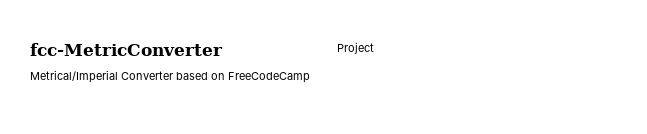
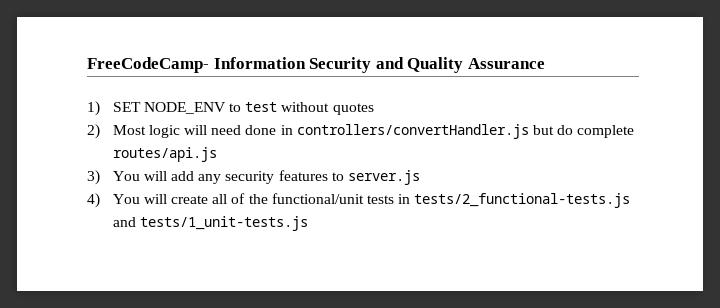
[30,43,223,56] [30,70,310,83] [337,42,374,54] fcc-MetricConverter // Metrical/Imperial Converter based on FreeCodeCamp Project -> [87,57,545,73] [87,101,374,116] [87,124,635,139] [112,147,217,162] [87,170,420,185] [87,193,631,208] [112,216,308,231] FreeCodeCamp- Information Security and Quality Assurance // 1) SET NODE_ENV to test without quotes // 2) Most logic will need done in controllers/convertHandler.js but do complete routes/api.js // 3) You will add any security features to server.js // 4) You will create all of the functional/unit tests in tests/2_functional-tests.js and tests/1_unit-tests.js

